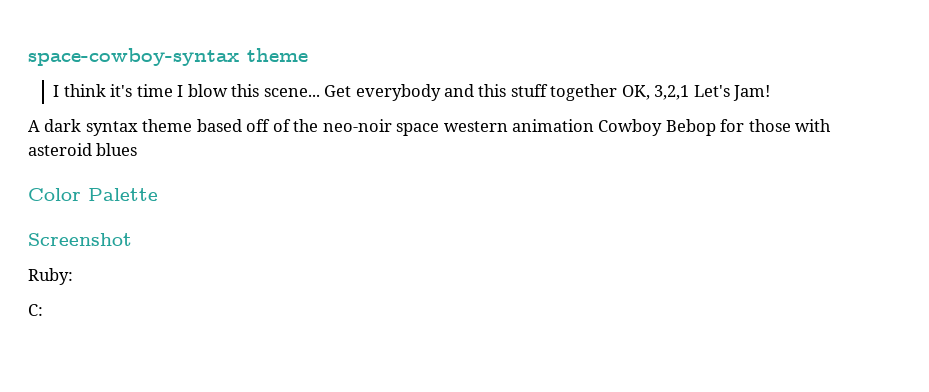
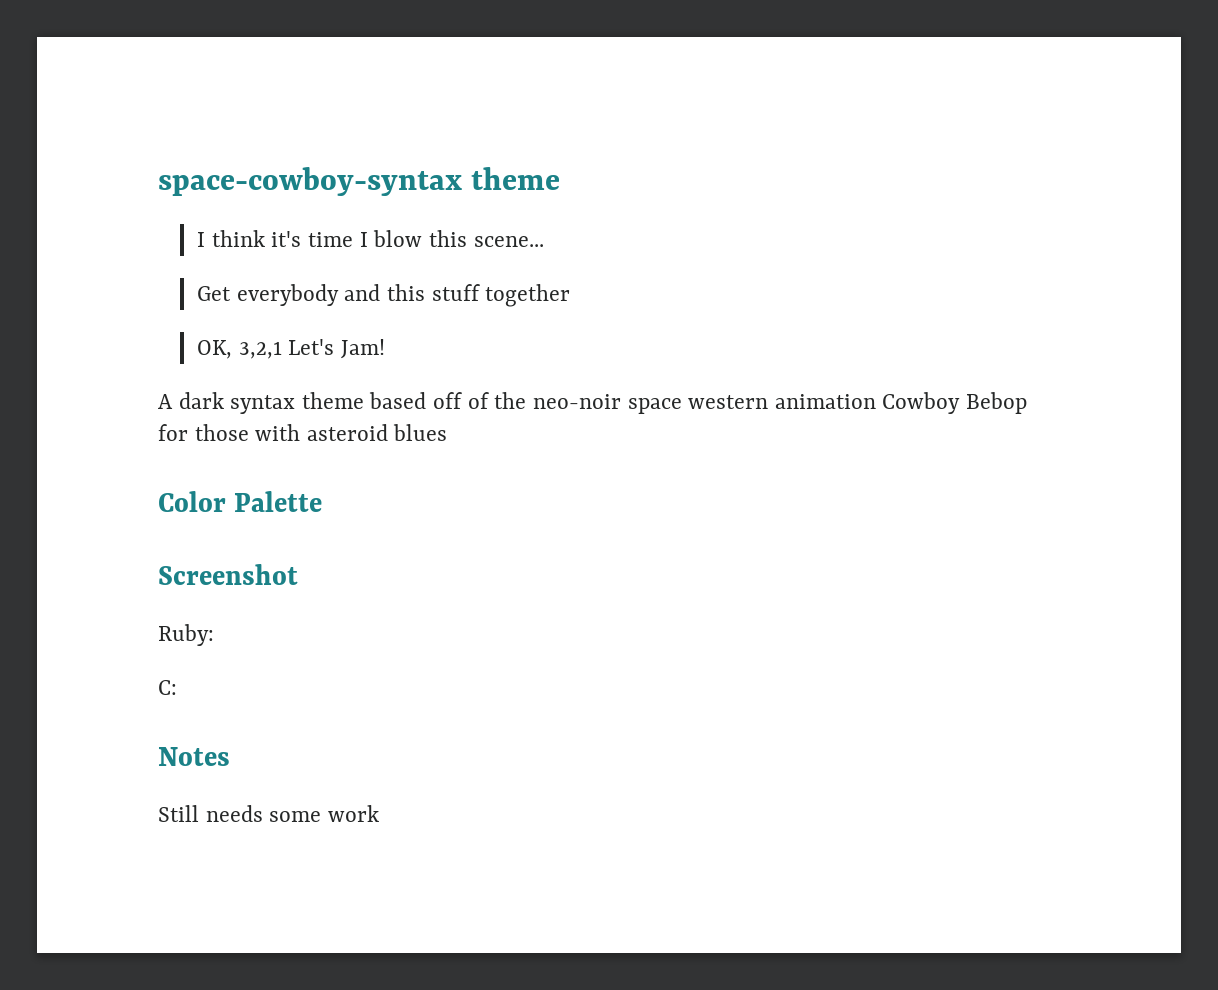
(320, 92) none -> (544, 241) //
(618, 92) none -> (571, 295) //
(43, 310) none -> [158,747,230,766] [158,805,379,822] // Notes // Still needs some work

